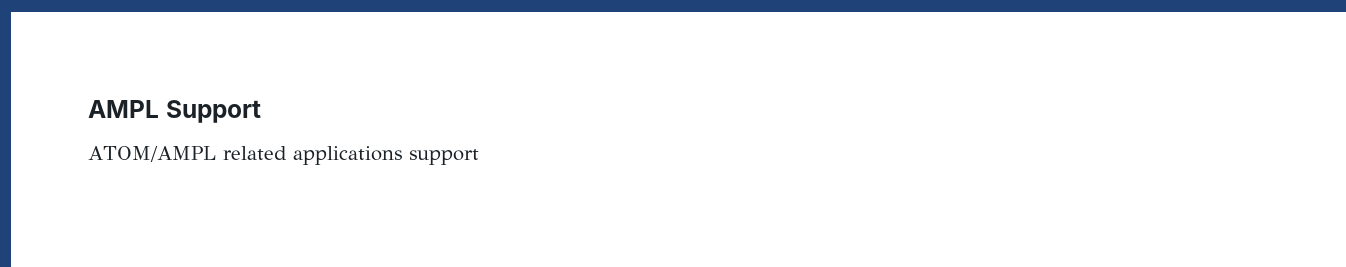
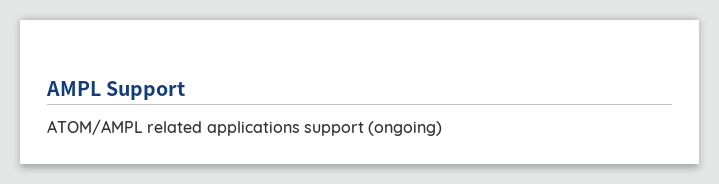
(479, 157) none -> [368,121,443,136] (ongoing)

